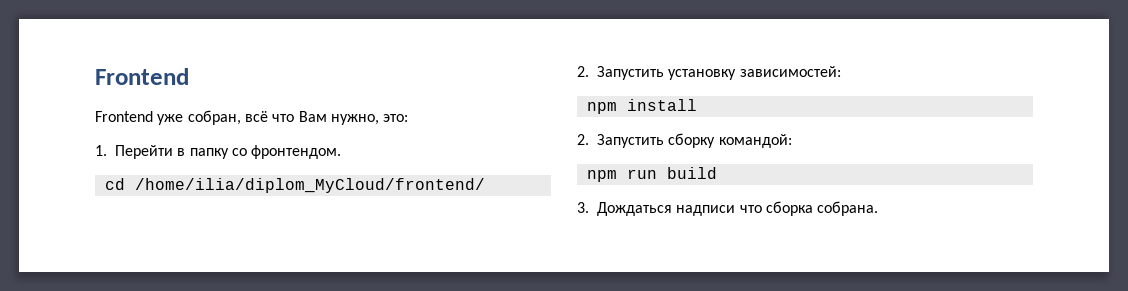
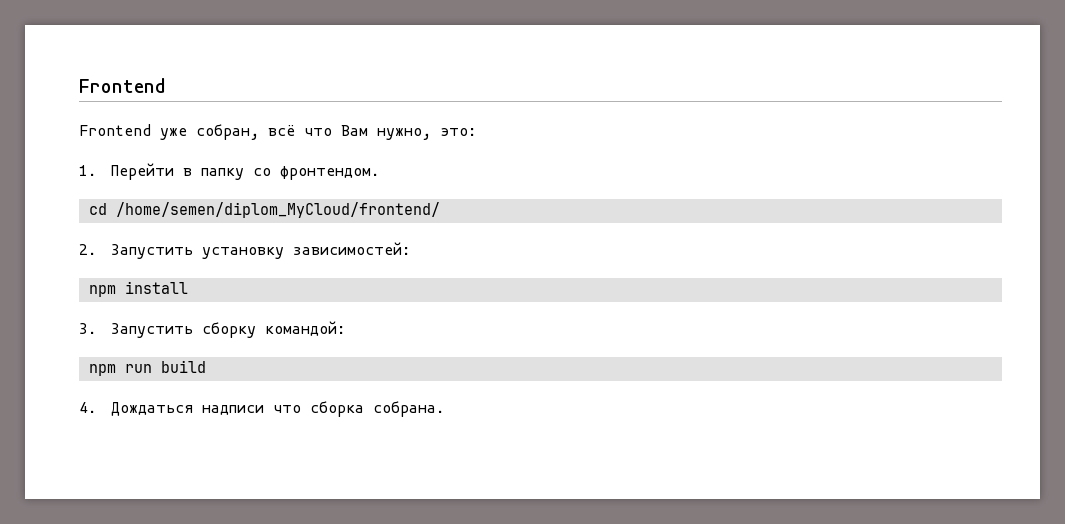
[134,178,485,193] /home/ilia/diplom_MyCloud/frontend/ -> [115,202,440,218] /home/semen/diplom_MyCloud/frontend/
[577,134,589,145] 2. -> [79,323,96,334] 3.
[577,202,589,213] 3. -> [79,402,96,413] 4.

